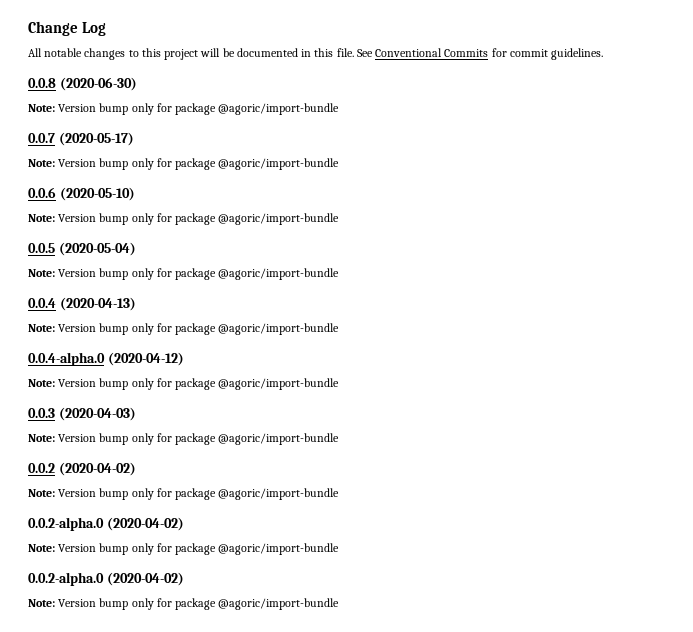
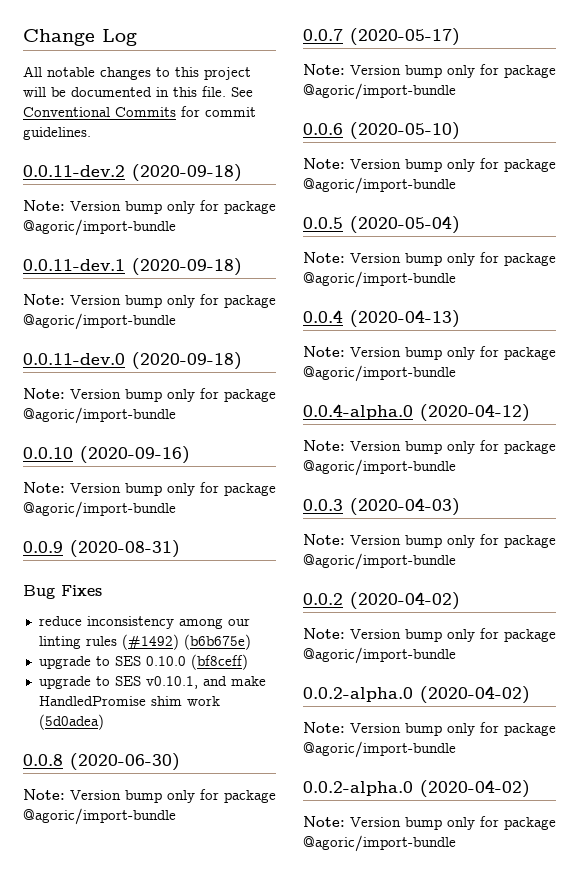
(604, 54) none -> [23,164,242,182] [23,200,276,214] [23,219,176,236] [23,258,242,276] [23,294,276,308] [23,313,176,330] [23,352,242,370] [23,388,276,402] [23,407,176,424] [23,446,190,464] [23,482,276,496] [23,501,176,518] [23,540,180,558] [23,585,102,599] [38,616,250,629] [38,634,251,650] [38,654,248,670] [38,676,266,689] [38,696,220,706] [38,714,104,730] // 0.0.11-dev.2 (2020-09-18) // Note: Version bump only for package @agoric/import-bundle // 0.0.11-dev.1 (2020-09-18) // Note: Version bump only for package @agoric/import-bundle // 0.0.11-dev.0 (2020-09-18) // Note: Version bump only for package @agoric/import-bundle // 0.0.10 (2020-09-16) // Note: Version bump only for package @agoric/import-bundle // 0.0.9 (2020-08-31) // Bug Fixes // reduce inconsistency among our linting rules (#1492) (b6b675e) // upgrade to SES 0.10.0 (bf8ceff) // upgrade to SES v0.10.1, and make HandledPromise shim work (5d0adea)

